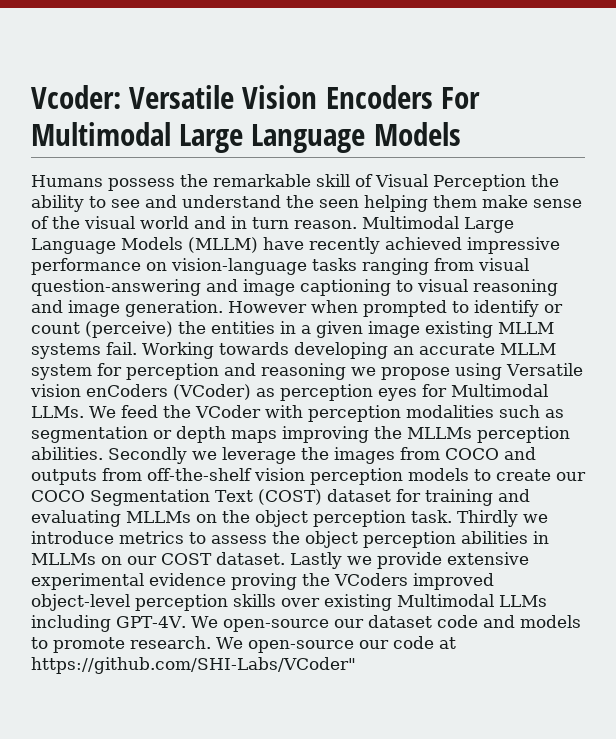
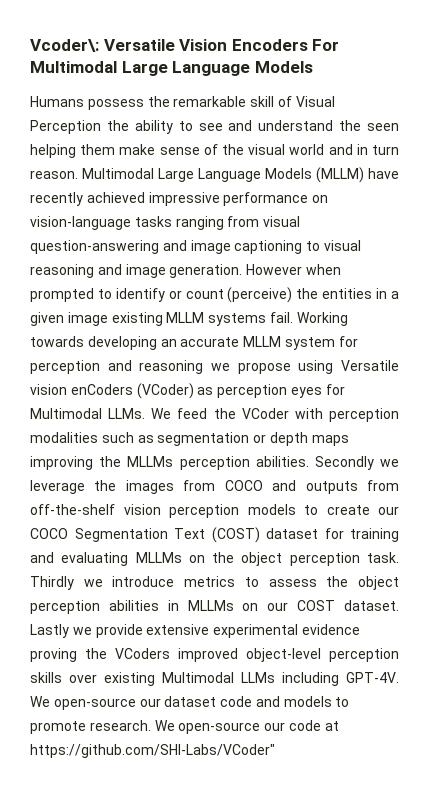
[31,85,121,109] Vcoder: -> [30,39,99,52] Vcoder\:

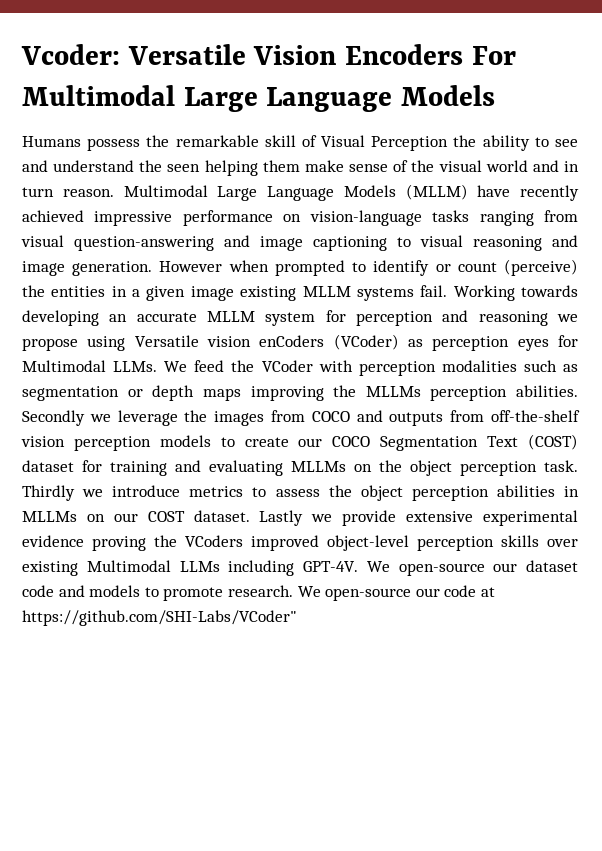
[30,39,99,52] Vcoder\: -> [21,44,120,65] Vcoder:

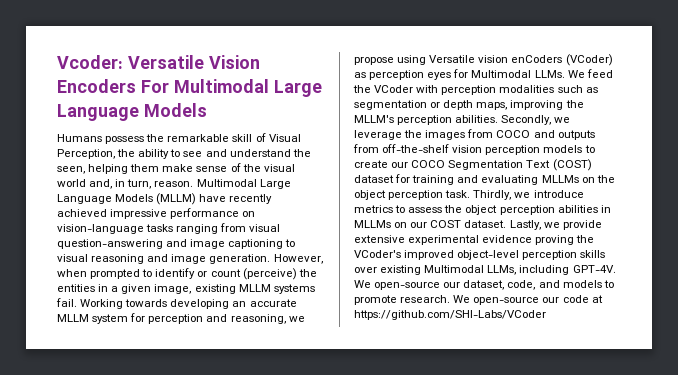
[371,136,449,151] Perception -> [57,149,115,159] Perception,
[167,164,201,172] seen -> [57,166,85,174] seen,
[532,160,579,172] [22,187,54,197] and in turn -> [89,179,152,189] and, in turn,
[159,261,223,272] However -> [273,254,323,264] However,
[190,286,234,301] image -> [154,284,192,294] image,
[478,311,548,326] reasoning -> [230,314,286,324] reasoning,
[202,388,241,401] maps -> [476,102,508,110] maps,
[365,386,421,397] MLLMs -> [354,115,394,123] MLLM's
[22,410,85,426] Secondly -> [501,115,552,125] Secondly,
[22,485,75,501] Thirdly -> [473,190,512,200] Thirdly,
[259,510,304,526] Lastly -> [509,220,541,230] Lastly,
[185,535,243,547] VCoders -> [354,250,401,258] VCoder's
[179,561,220,572] LLMs -> [487,265,517,275] LLMs,
[526,560,578,572] [22,585,54,597] dataset code -> [463,280,536,290] dataset, code,
[22,610,297,626] https://github.com/SHI-Labs/VCoder" -> [354,310,546,320] https://github.com/SHI-Labs/VCoder

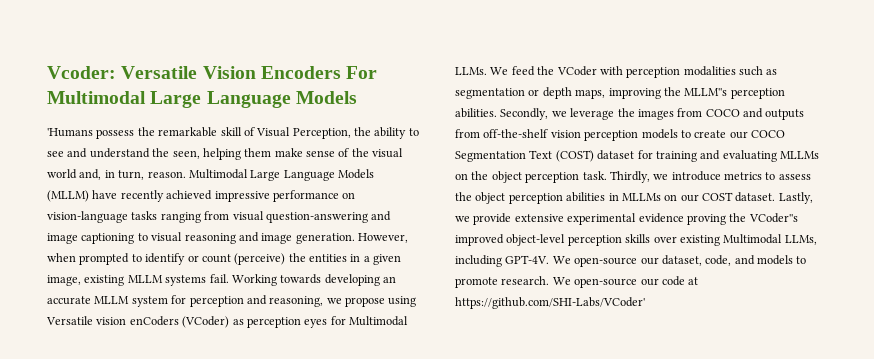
[57,134,102,142] Humans -> [47,128,93,137] 'Humans
[354,115,394,123] MLLM's -> [684,88,728,96] MLLM''s
[354,250,401,258] VCoder's -> [748,213,798,223] VCoder''s
[354,310,546,320] https://github.com/SHI-Labs/VCoder -> [455,297,645,309] https://github.com/SHI-Labs/VCoder'

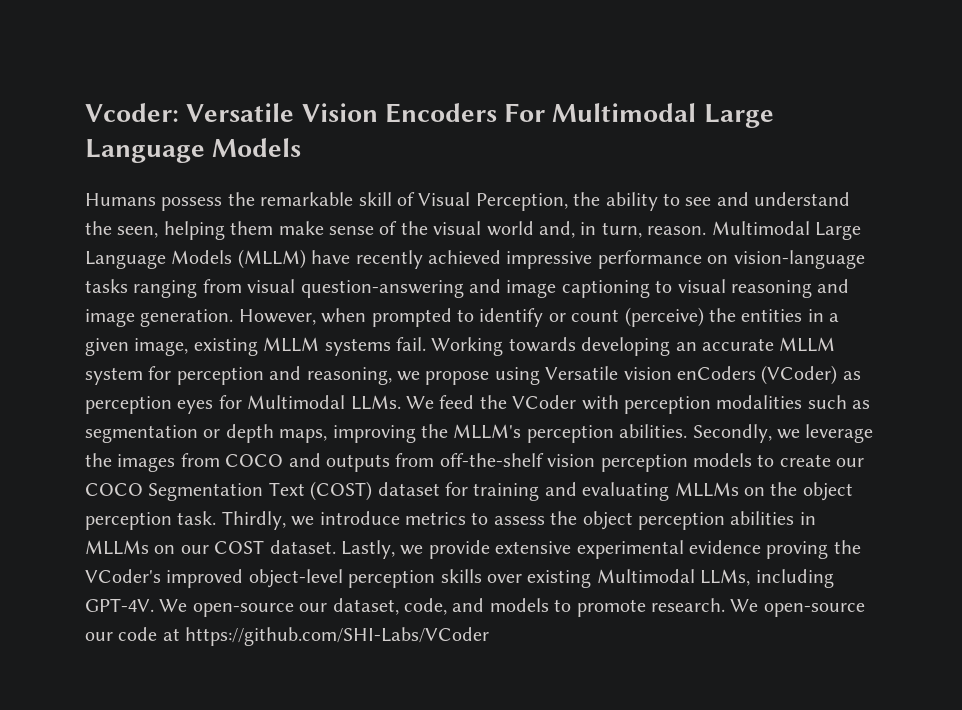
[47,128,93,137] 'Humans -> [85,193,156,206] Humans
[684,88,728,96] MLLM''s -> [453,424,522,439] MLLM's
[748,213,798,223] VCoder''s -> [85,569,161,583] VCoder's
[455,297,645,309] https://github.com/SHI-Labs/VCoder' -> [185,627,490,646] https://github.com/SHI-Labs/VCoder

